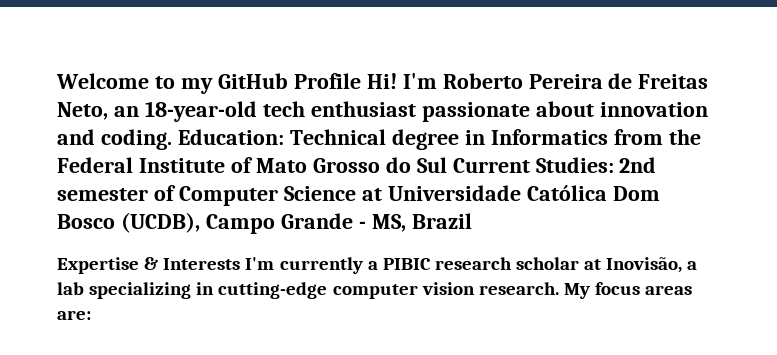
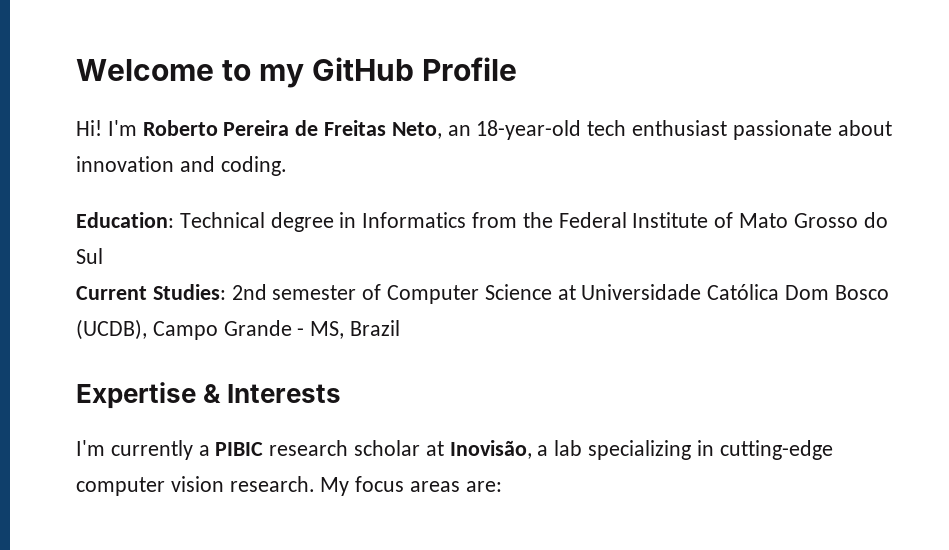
(361, 81) none -> (518, 69) //
(172, 139) none -> (287, 166) //
(447, 165) none -> (103, 256) //
(241, 264) none -> (342, 393) //

